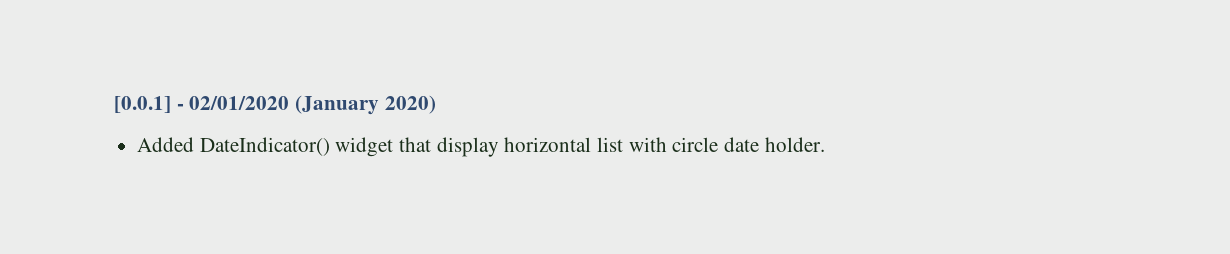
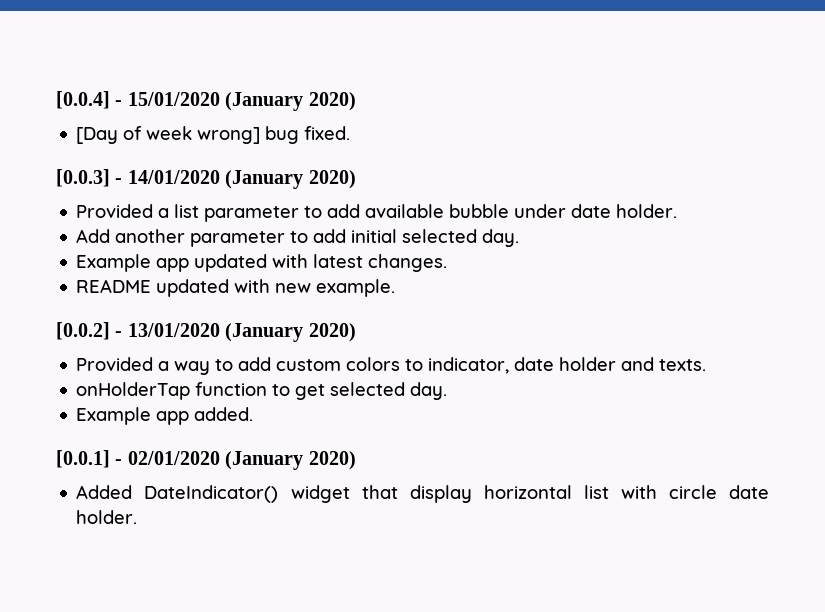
(114, 104) none -> [56,91,356,111] [76,126,351,144] [56,169,356,189] [76,204,678,222] [76,229,520,247] [76,254,448,272] [76,279,396,297] [56,322,356,342] [76,357,707,375] [76,382,448,400] [76,407,254,425] [0.0.4] - 15/01/2020 (January 2020) // [Day of week wrong] bug fixed. // [0.0.3] - 14/01/2020 (January 2020) // Provided a list parameter to add available bubble under date holder. // Add another parameter to add initial selected day. // Example app updated with latest changes. // README updated with new example. // [0.0.2] - 13/01/2020 (January 2020) // Provided a way to add custom colors to indicator, date holder and texts. // onHolderTap function to get selected day. // Example app added. //

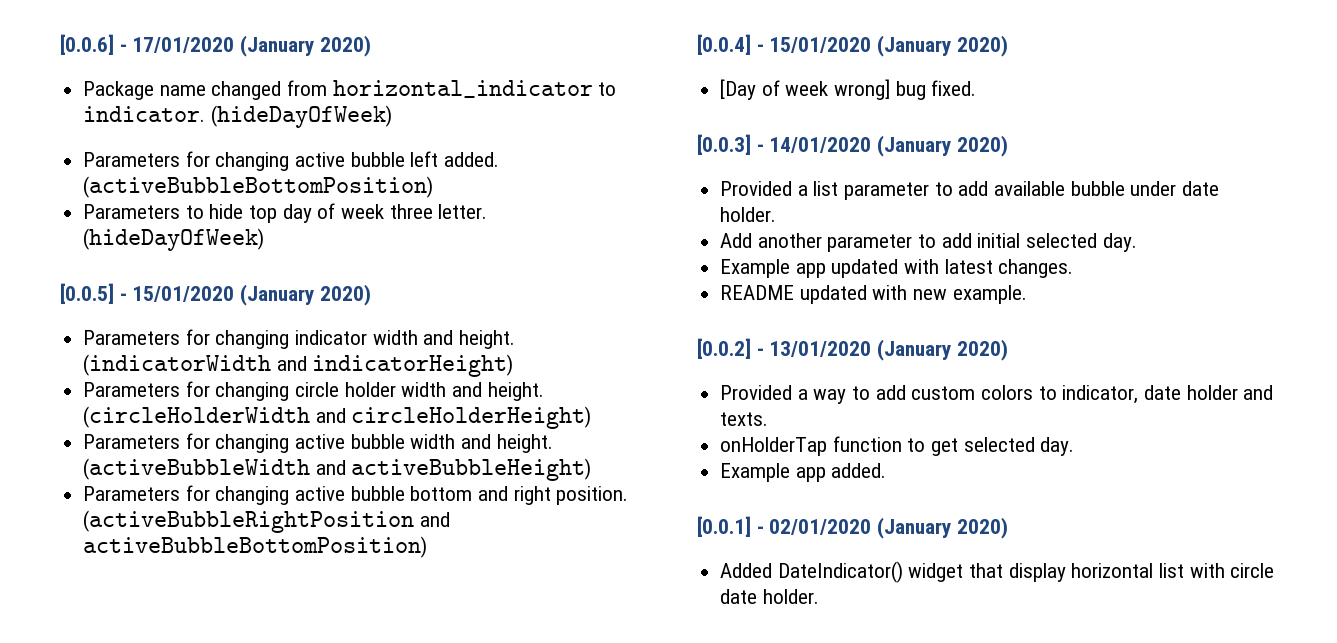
(56, 100) none -> [60,34,371,57] [83,80,617,100] [83,105,392,128] [83,151,500,171] [83,176,434,198] [83,203,488,223] [83,228,265,251] [60,283,371,306] [83,329,516,349] [83,354,514,377] [83,381,544,401] [83,406,592,429] [83,433,553,453] [83,458,592,481] [83,485,629,505] [83,510,450,533] [83,536,428,558] [0.0.6] - 17/01/2020 (January 2020) // Package name changed from horizontal_indicator to indicator. (hideDayOfWeek) // Parameters for changing active bubble left added. (activeBubbleBottomPosition) // Parameters to hide top day of week three letter. (hideDayOfWeek) // [0.0.5] - 15/01/2020 (January 2020) // Parameters for changing indicator width and height. (indicatorWidth and indicatorHeight) // Parameters for changing circle holder width and height. (circleHolderWidth and circleHolderHeight) // Parameters for changing active bubble width and height. (activeBubbleWidth and activeBubbleHeight) // Parameters for changing active bubble bottom and right position. (activeBubbleRightPosition and activeBubbleBottomPosition) //

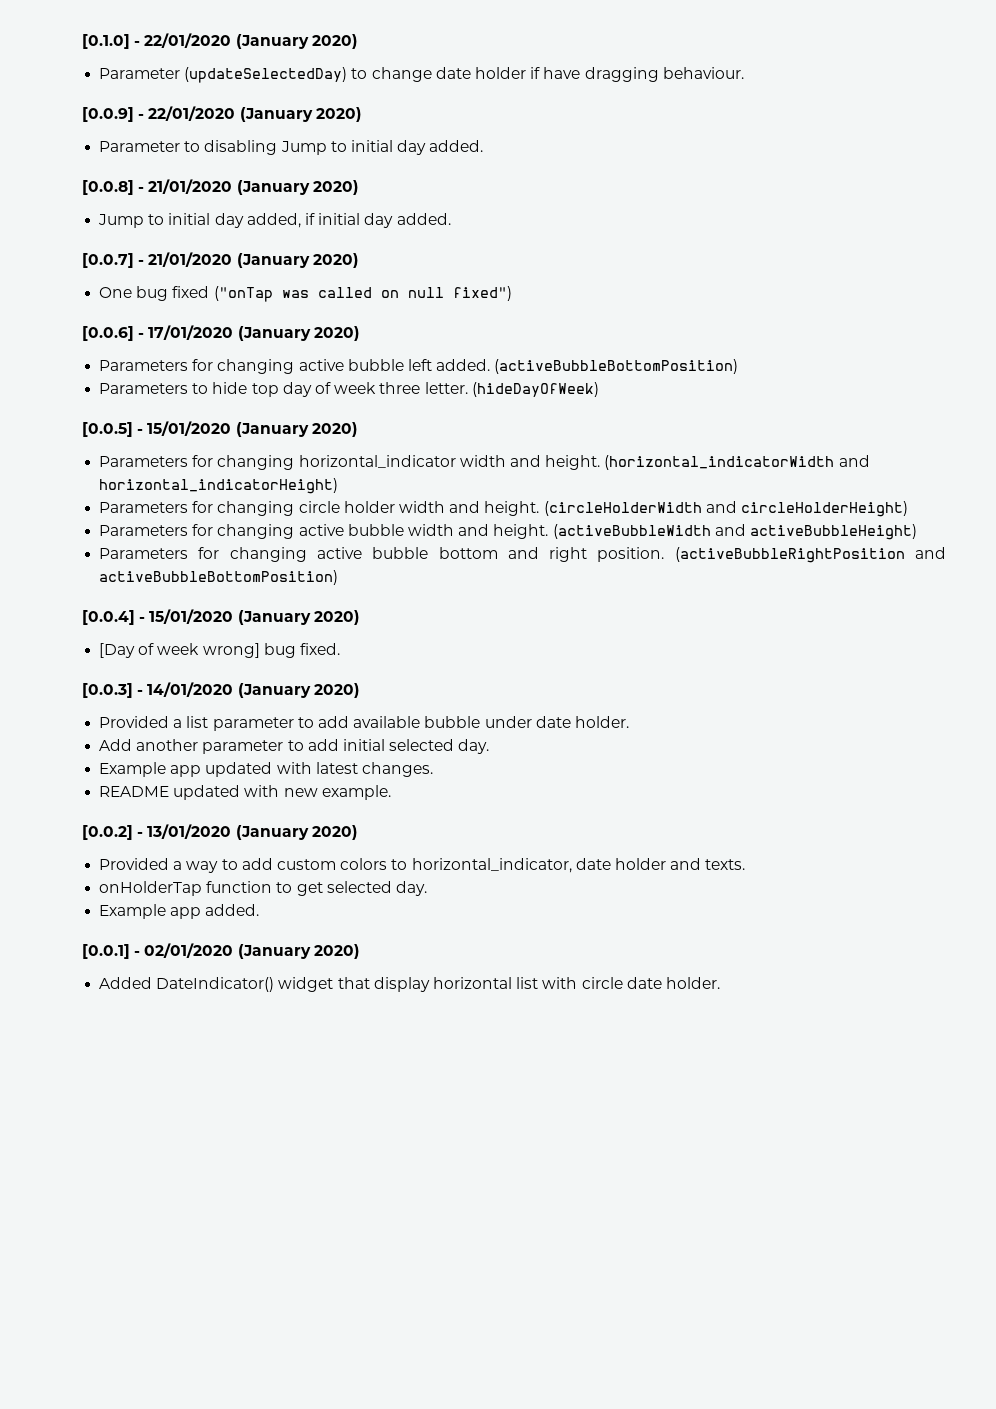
(60, 44) none -> [82,33,358,49] [99,67,744,83] [82,106,362,122] [99,140,484,155] [82,179,359,195] [98,213,451,228] [82,252,359,268] [99,286,512,302] [0.1.0] - 22/01/2020 (January 2020) // Parameter (updateSelectedDay) to change date holder if have dragging behaviour. // [0.0.9] - 22/01/2020 (January 2020) // Parameter to disabling Jump to initial day added. // [0.0.8] - 21/01/2020 (January 2020) // Jump to initial day added, if initial day added. // [0.0.7] - 21/01/2020 (January 2020) // One bug fixed ("onTap was called on null fixed") //
[83,80,617,100] [83,105,392,128] // Package name changed from horizontal_indicator to indicator. (hideDayOfWeek) -> (360, 333) none
[295,330,516,349] [83,354,514,377] indicator width and height. (indicatorWidth and indicatorHeight) -> [298,455,870,470] [99,478,339,494] horizontal_indicator width and height. (horizontal_indicatorWidth and horizontal_indicatorHeight)
[1062,385,1139,404] indicator, -> [411,858,572,873] horizontal_indicator,

